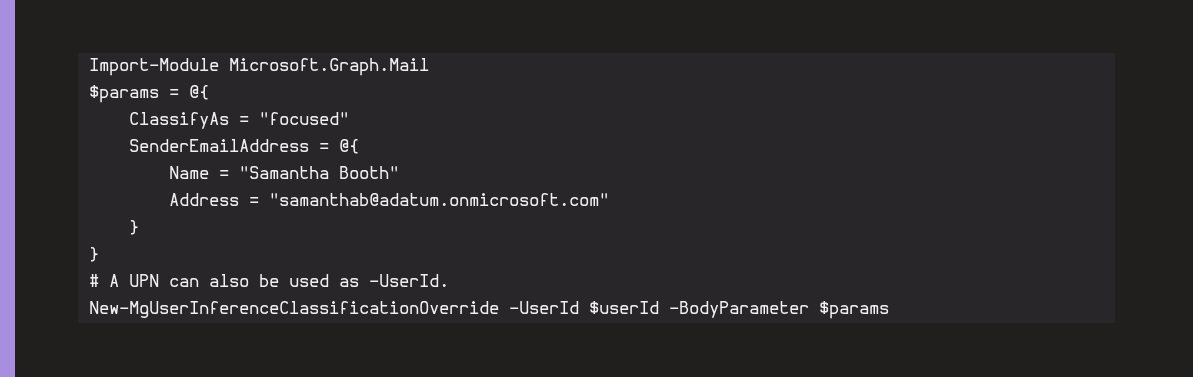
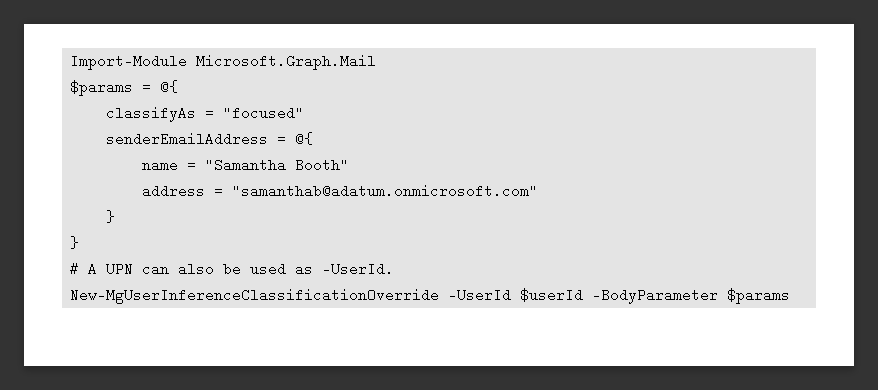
[129,112,230,129] ClassifyAs -> [106,106,197,122] classifyAs
[129,139,360,154] [169,166,210,179] SenderEmailAddress = @{ // Name -> [106,132,314,146] [142,158,179,172] senderEmailAddress = @{ // name
[169,193,240,206] Address -> [142,184,206,198] address

